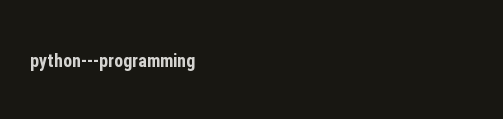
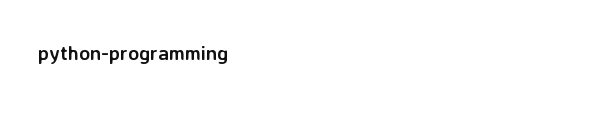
[30,53,195,71] python---programming -> [38,46,228,64] python-programming

